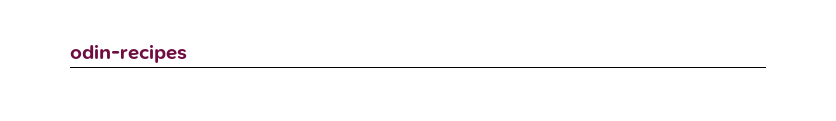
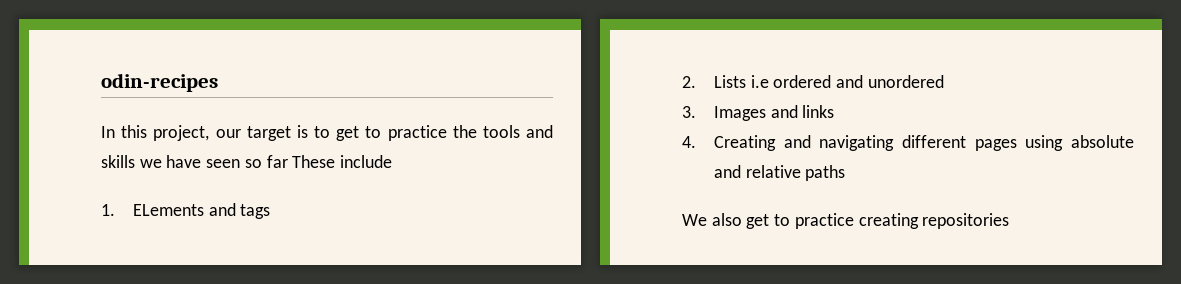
(187, 53) none -> [101,125,553,141] [101,155,393,168] [101,203,271,219] [682,75,944,88] [682,105,835,121] [682,135,1134,151] [713,165,846,181] [682,213,1010,229] // In this project, our target is to get to practice the tools and skills we have seen so far These include // 1. ELements and tags // 2. Lists i.e ordered and unordered // 3. Images and links // 4. Creating and navigating different pages using absolute and relative paths // We also get to practice creating repositories

